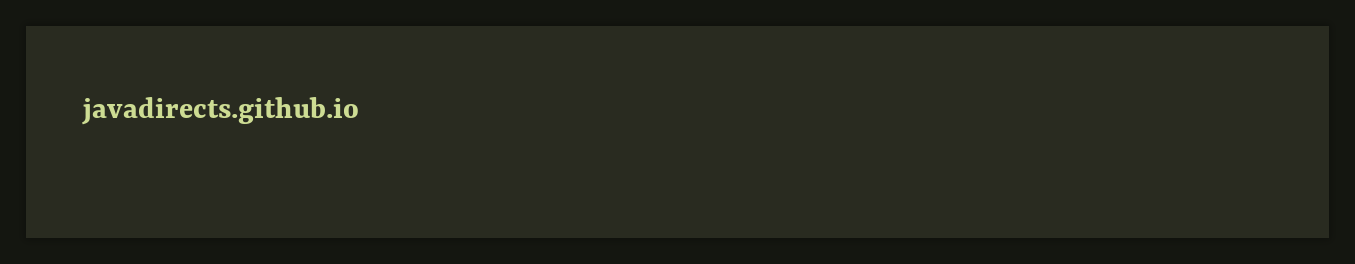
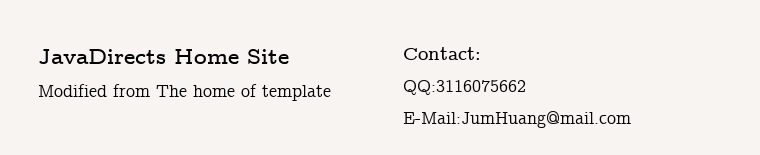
[82,97,359,125] javadirects.github.io -> [38,49,289,64] [38,84,331,101] [403,47,481,60] [403,80,526,95] [403,111,631,128] JavaDirects Home Site // Modified from The home of template // Contact: // QQ:3116075662 // E-Mail:JumHuang@mail.com

